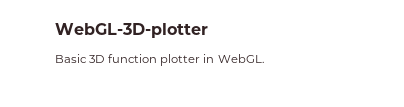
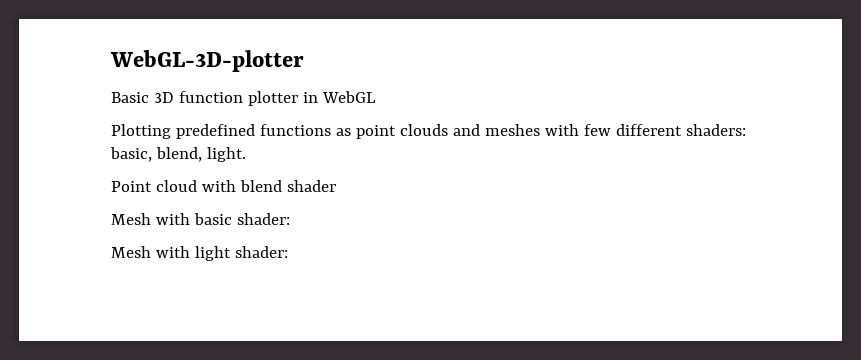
[217,54,264,63] WebGL. -> [321,91,376,103] [111,124,746,139] [110,147,246,162] [111,180,336,192] [111,213,290,225] [111,246,288,261] WebGL // Plotting predefined functions as point clouds and meshes with few different shaders: basic, blend, light. // Point cloud with blend shader // Mesh with basic shader: // Mesh with light shader:

